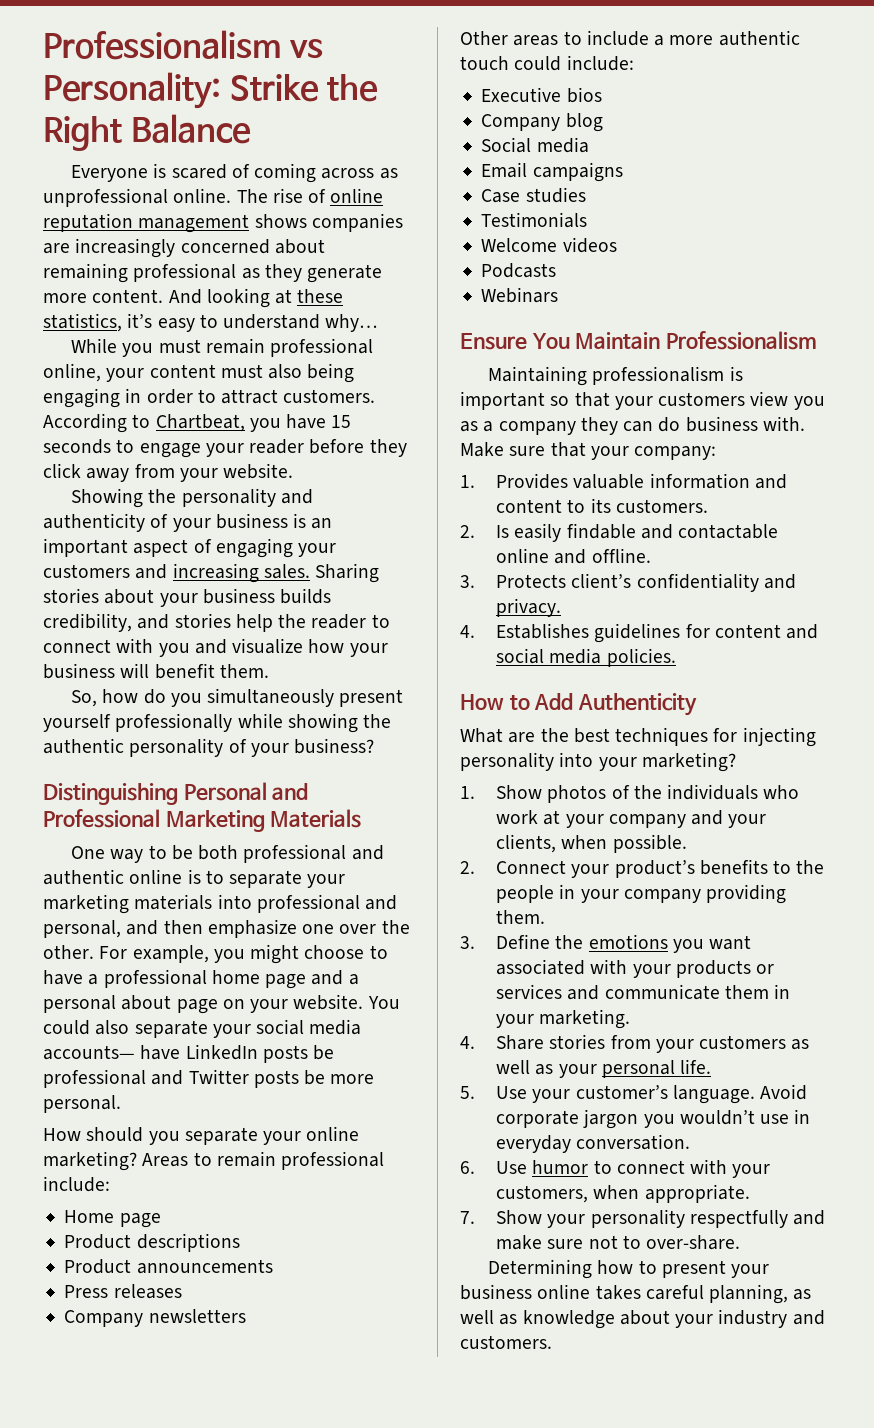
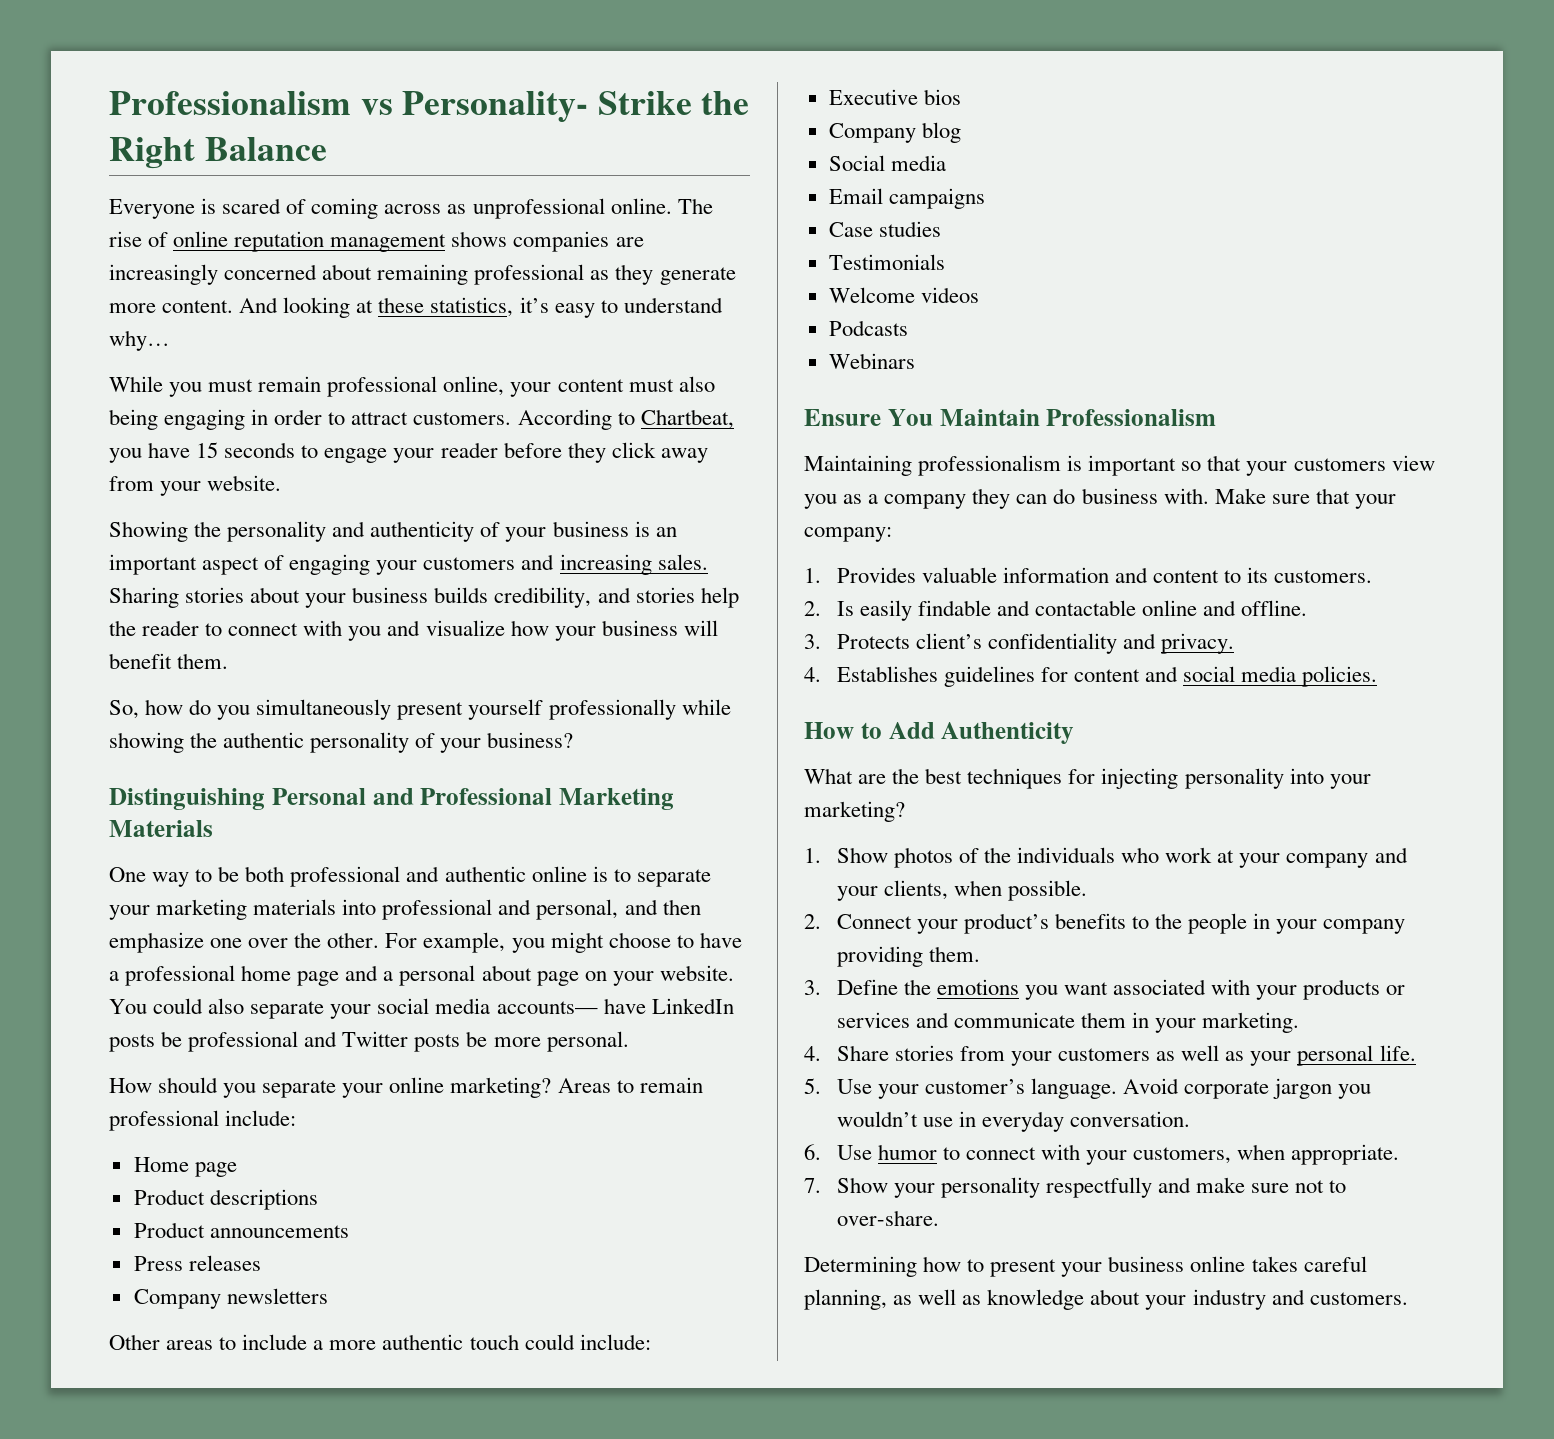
[43,72,221,109] Personality: -> [402,91,589,123] Personality-

